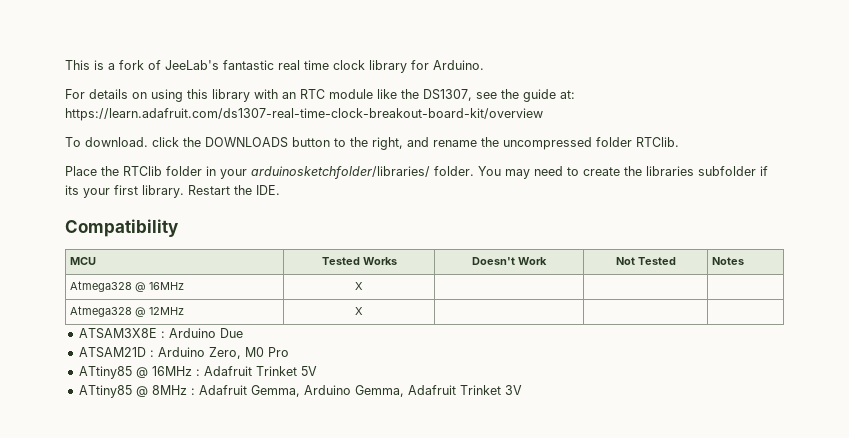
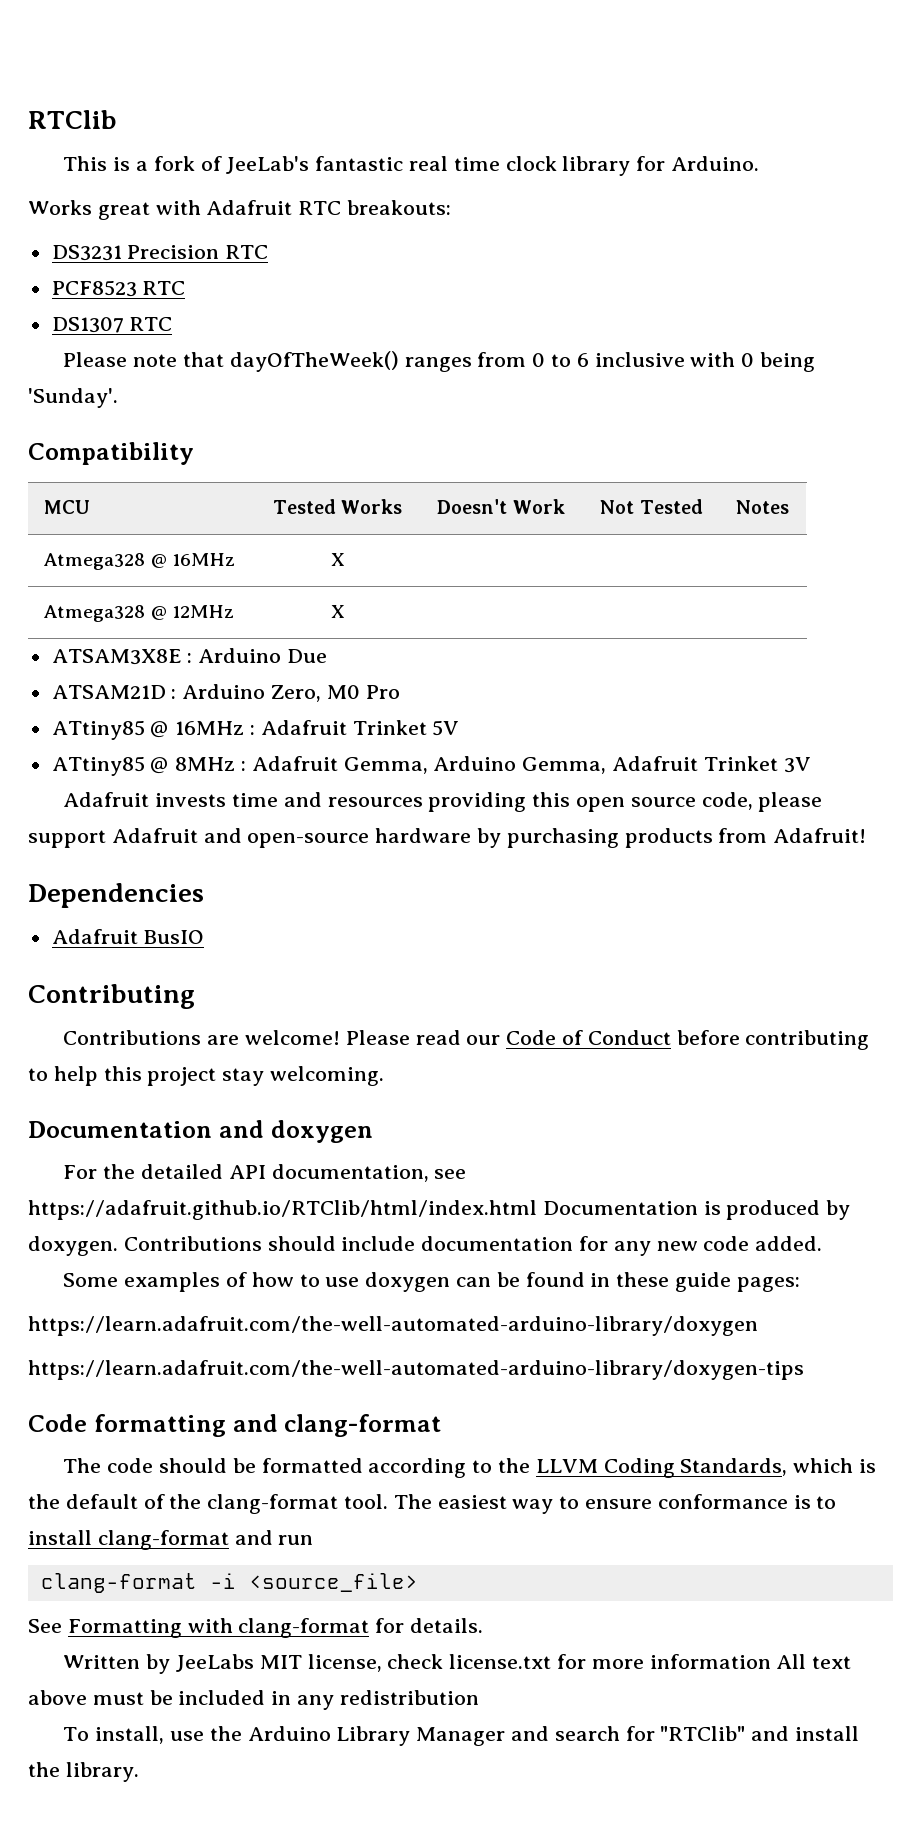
(65, 65) none -> [28,110,117,129] RTClib //
[65,89,575,102] [65,108,543,121] [65,137,679,150] [65,166,768,179] [65,185,280,198] For details on using this library with an RTC module like the DS1307, see the guide at: https://learn.adafruit.com/ds1307-real-time-clock-breakout-board-kit/overview // To download. click the DOWNLOADS button to the right, and rename the uncompressed folder RTClib. // Place the RTClib folder in your arduinosketchfolder/libraries/ folder. You may need to create the libraries subfolder if its your first library. Restart the IDE. -> [28,200,452,220] [51,245,269,261] [51,280,186,297] [51,317,173,333] [63,351,815,372] [28,388,118,408] Works great with Adafruit RTC breakouts: // DS3231 Precision RTC // PCF8523 RTC // DS1307 RTC // Please note that dayOfTheWeek() ranges from 0 to 6 inclusive with 0 being 'Sunday'.
(522, 390) none -> [63,792,823,812] [28,828,867,848] [28,883,204,908] [51,929,205,944] [28,984,195,1009] [63,1030,870,1050] [28,1066,385,1086] [28,1120,373,1143] [63,1164,467,1182] [28,1200,851,1220] [28,1236,823,1256] [63,1272,800,1292] [28,1316,758,1336] [28,1360,804,1380] [28,1414,442,1437] [63,1458,876,1478] [28,1494,837,1514] [28,1530,314,1550] [40,1573,418,1593] [28,1618,484,1638] [63,1654,852,1674] [28,1690,479,1710] [63,1726,859,1746] [28,1762,139,1782] // Adafruit invests time and resources providing this open source code, please support Adafruit and open-source hardware by purchasing products from Adafruit! // Dependencies // Adafruit BusIO // Contributing // Contributions are welcome! Please read our Code of Conduct before contributing to help this project stay welcoming. // Documentation and doxygen // For the detailed API documentation, see https://adafruit.github.io/RTClib/html/index.html Documentation is produced by doxygen. Contributions should include documentation for any new code added. // Some examples of how to use doxygen can be found in these guide pages: // https://learn.adafruit.com/the-well-automated-arduino-library/doxygen // https://learn.adafruit.com/the-well-automated-arduino-library/doxygen-tips // Code formatting and clang-format // The code should be formatted according to the LLVM Coding Standards, which is the default of the clang-format tool. The easiest way to ensure conformance is to install clang-format and run // clang-format -i <source_file> // See Formatting with clang-format for details. // Written by JeeLabs MIT license, check license.txt for more information All text above must be included in any redistribution // To install, use the Arduino Library Manager and search for "RTClib" and install the library.

